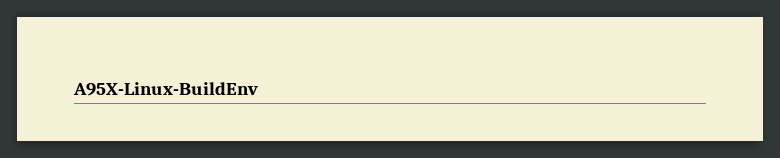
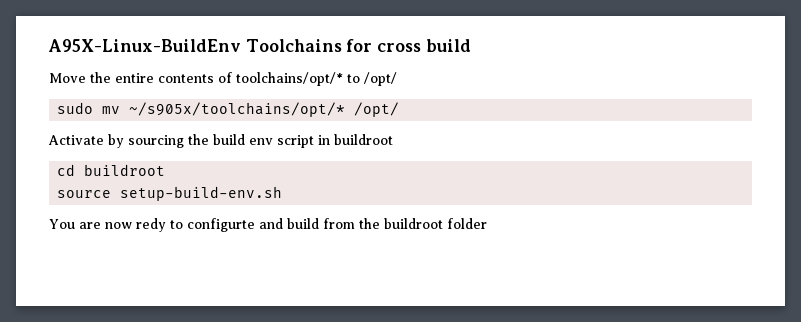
(258, 89) none -> [245,39,471,52] [49,72,397,86] [57,102,400,117] [48,134,393,148] [57,164,166,176] [57,186,283,201] [49,218,487,232] Toolchains for cross build // Move the entire contents of toolchains/opt/* to /opt/ // sudo mv ~/s905x/toolchains/opt/* /opt/ // Activate by sourcing the build env script in buildroot // cd buildroot // source setup-build-env.sh // You are now redy to configurte and build from the buildroot folder

